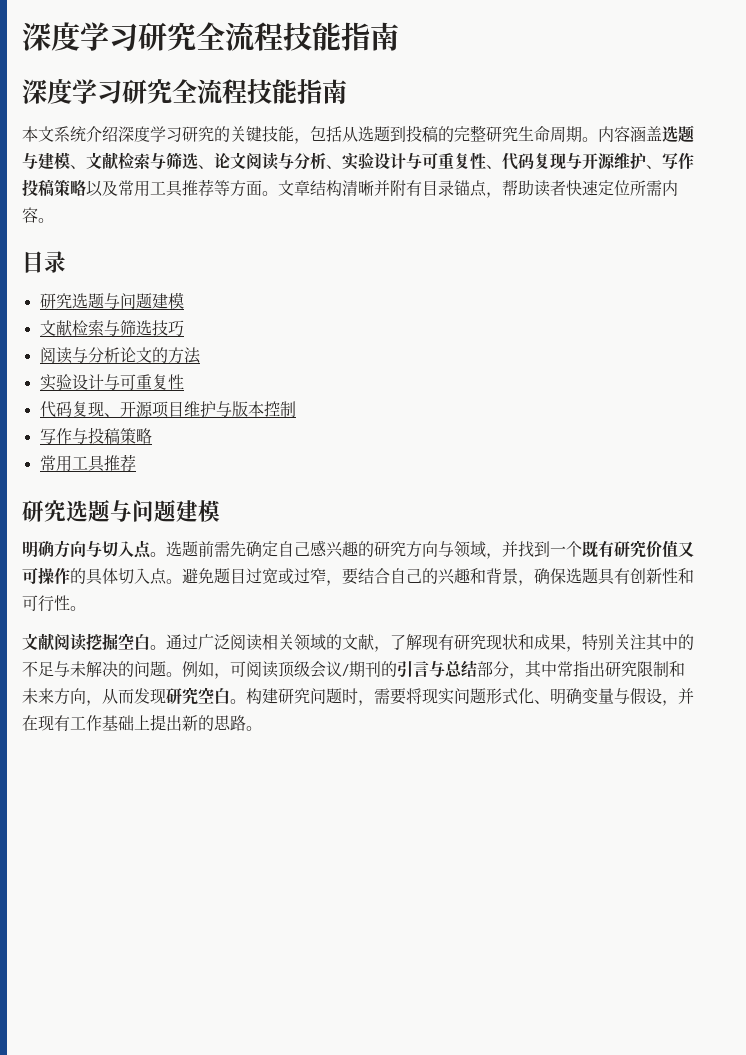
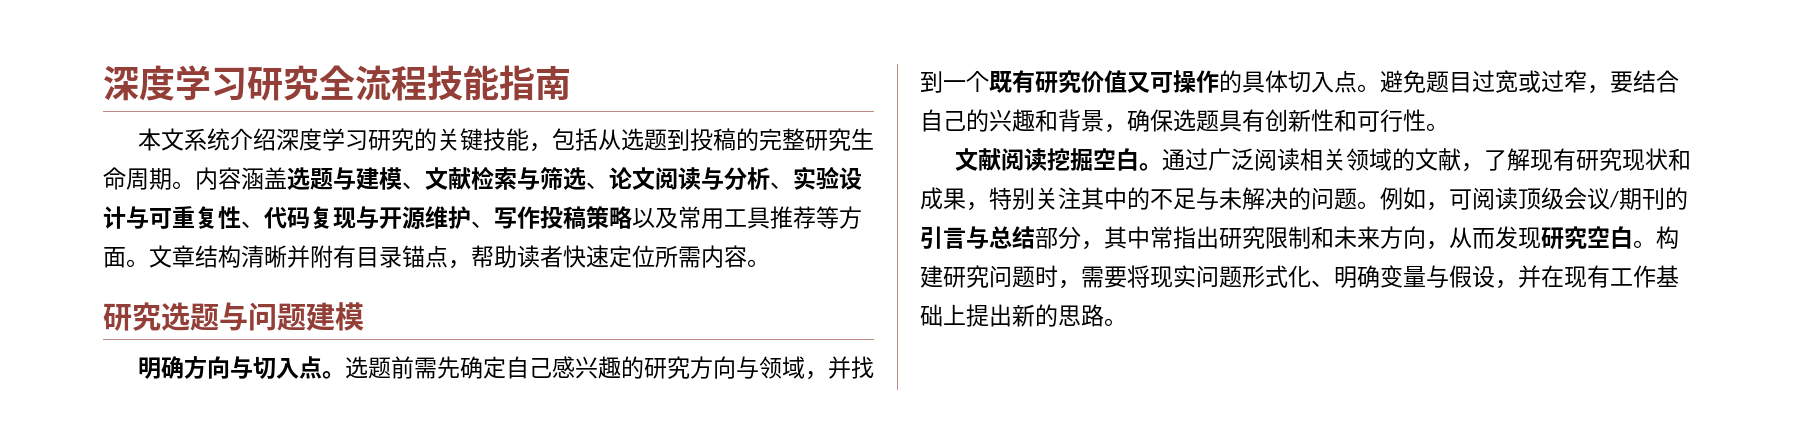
[22,22,399,51] [22,79,347,104] 深度学习研究全流程技能指南 // 深度学习研究全流程技能指南 -> [103,65,571,101] 深度学习研究全流程技能指南
[22,251,66,273] [39,292,184,309] [39,319,184,337] [39,347,201,364] [39,374,184,391] [39,401,296,418] [39,427,152,444] [39,454,136,472] // 目录 // 研究选题与问题建模 // 文献检索与筛选技巧 // 阅读与分析论文的方法 // 实验设计与可重复性 // 代码复现、开源项目维护与版本控制 // 写作与投稿策略 // 常用工具推荐 -> (770, 263) none

